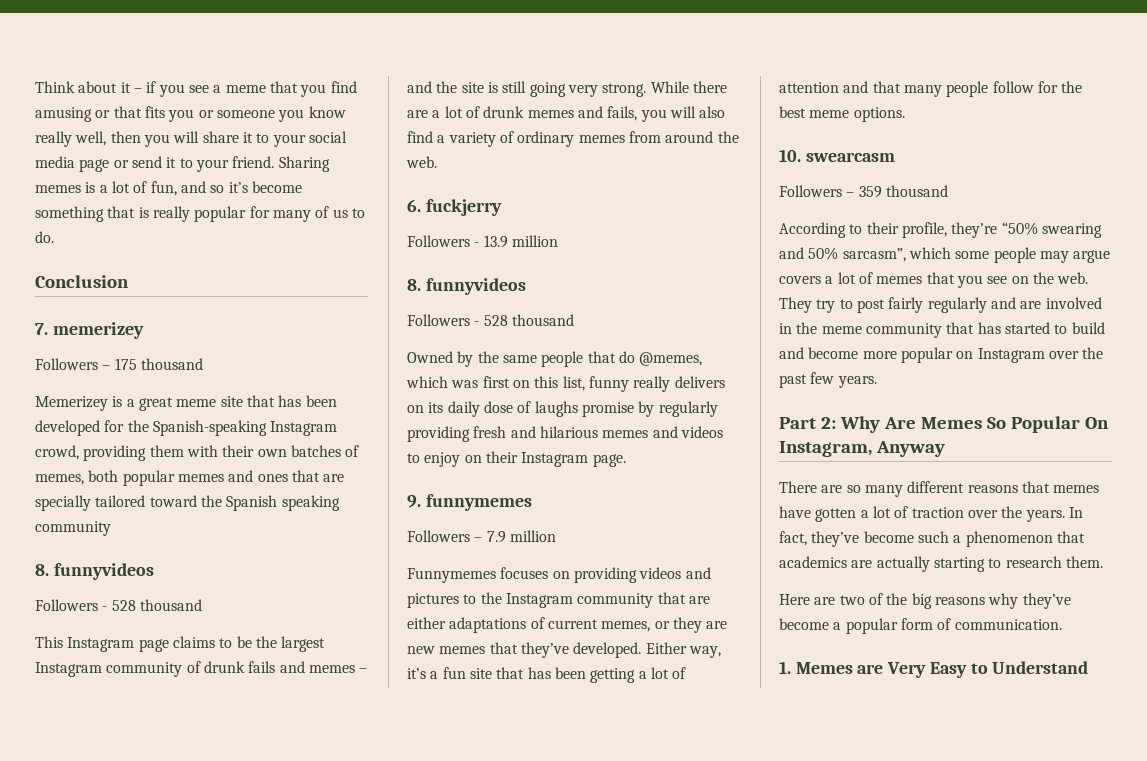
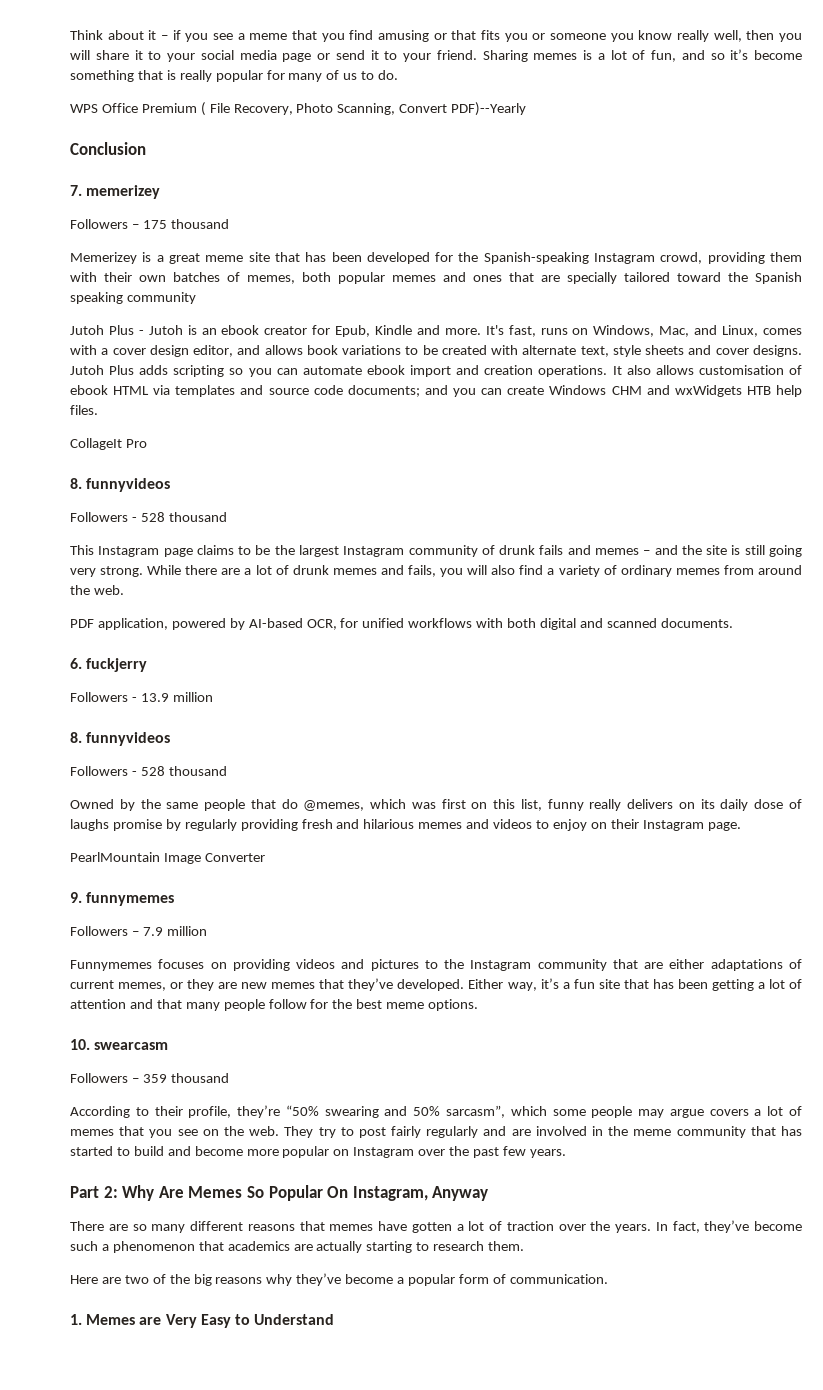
(54, 237) none -> [70,102,527,116] // WPS Office Premium ( File Recovery, Photo Scanning, Convert PDF)--Yearly
(111, 528) none -> [70,325,803,337] [70,345,802,357] [70,365,803,377] [70,385,803,397] [70,405,98,415] [70,438,147,450] // Jutoh Plus - Jutoh is an ebook creator for Epub, Kindle and more. It's fast, runs on Windows, Mac, and Linux, comes with a cover design editor, and allows book variations to be created with alternate text, style sheets and cover designs. Jutoh Plus adds scripting so you can automate ebook import and creation operations. It also allows customisation of ebook HTML via templates and source code documents; and you can create Windows CHM and wxWidgets HTB help files. // CollageIt Pro
(437, 162) none -> [70,618,733,630] // PDF application, powered by AI-based OCR, for unified workflows with both digital and scanned documents.
(626, 460) none -> [70,852,265,864] // PearlMountain Image Converter

